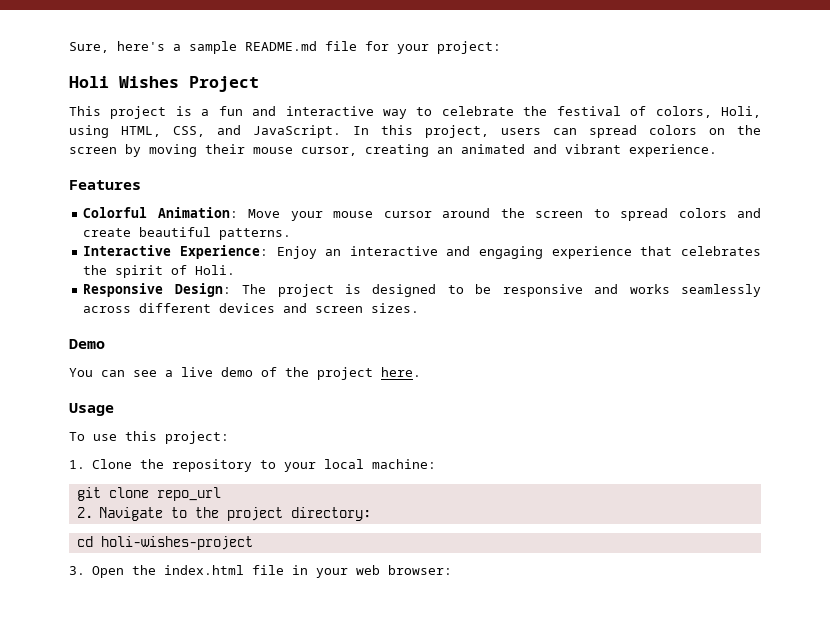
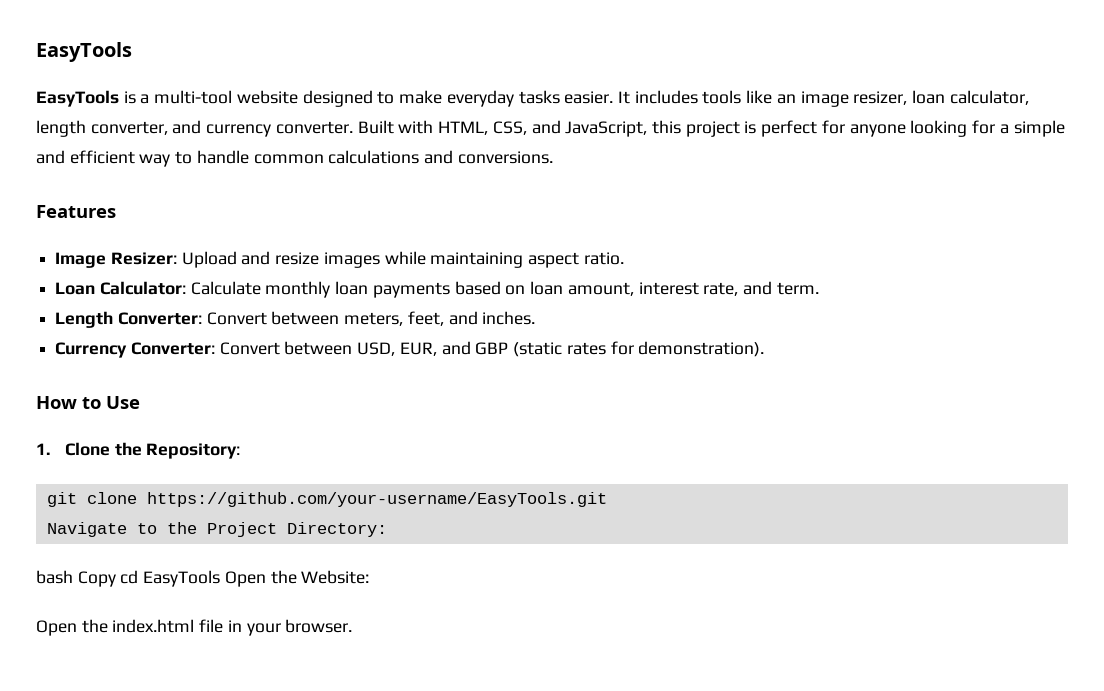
[69,41,501,54] [69,76,259,92] [69,106,762,119] [69,125,761,138] [69,144,717,157] [69,180,141,190] [83,207,762,221] [83,227,292,240] [83,245,761,259] [83,265,236,278] [83,283,761,297] [83,303,420,313] [69,339,105,349] [69,367,421,380] [69,403,114,416] [69,431,229,444] [69,459,436,472] Sure, here's a sample README.md file for your project: // Holi Wishes Project // This project is a fun and interactive way to celebrate the festival of colors, Holi, using HTML, CSS, and JavaScript. In this project, users can spread colors on the screen by moving their mouse cursor, creating an animated and vibrant experience. // Features // Colorful Animation: Move your mouse cursor around the screen to spread colors and create beautiful patterns. // Interactive Experience: Enjoy an interactive and engaging experience that celebrates the spirit of Holi. // Responsive Design: The project is designed to be responsive and works seamlessly across different devices and screen sizes. // Demo // You can see a live demo of the project here. // Usage // To use this project: // 1. Clone the repository to your local machine: -> [36,42,132,62] [36,90,1029,107] [36,120,1065,137] [36,150,553,167] [36,205,116,218] [55,251,624,268] [55,281,819,298] [55,311,536,328] [55,341,765,358] [36,396,140,409] [36,442,241,459] EasyTools // EasyTools is a multi-tool website designed to make everyday tasks easier. It includes tools like an image resizer, loan calculator, length converter, and currency converter. Built with HTML, CSS, and JavaScript, this project is perfect for anyone looking for a simple and efficient way to handle common calculations and conversions. // Features // Image Resizer: Upload and resize images while maintaining aspect ratio. // Loan Calculator: Calculate monthly loan payments based on loan amount, interest rate, and term. // Length Converter: Convert between meters, feet, and inches. // Currency Converter: Convert between USD, EUR, and GBP (static rates for demonstration). // How to Use // 1. Clone the Repository:
[156,487,221,501] [76,507,93,518] repo_url // 2. -> [146,492,607,507] https://github.com/your-username/EasyTools.git //
[227,507,372,521] [76,536,253,550] [69,566,85,575] project directory: // cd holi-wishes-project // 3. -> [206,522,387,537] [36,570,370,587] Project Directory: // bash Copy cd EasyTools Open the Website: //
[355,565,452,575] web browser: -> [285,619,353,633] browser.

